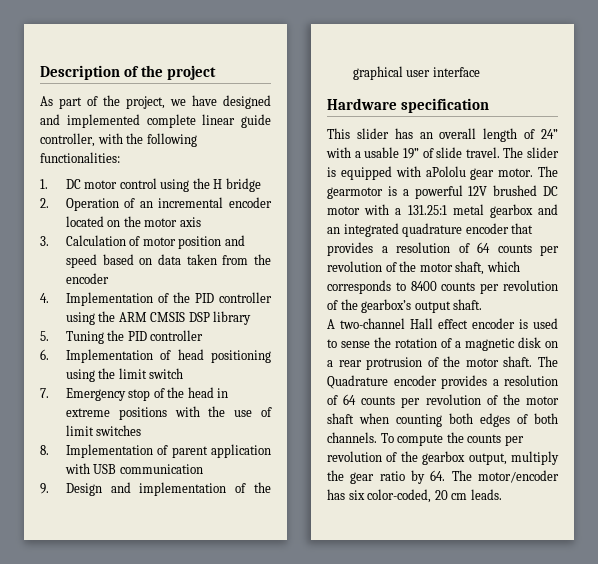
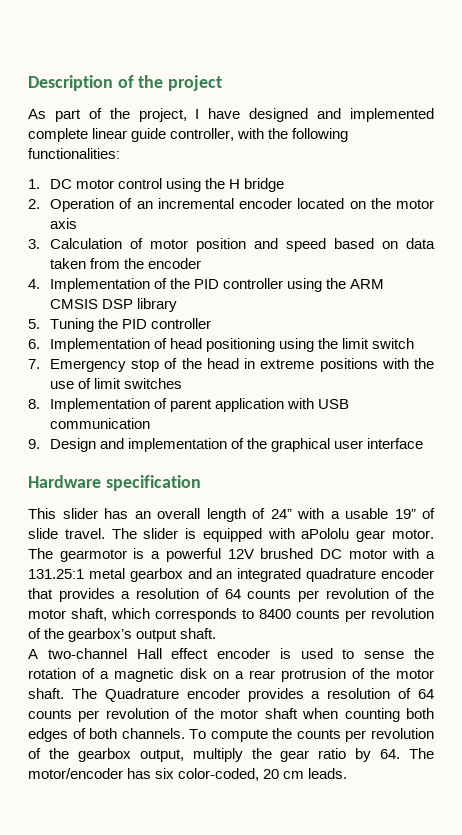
[170,99,186,106] we -> [195,109,200,119] I

